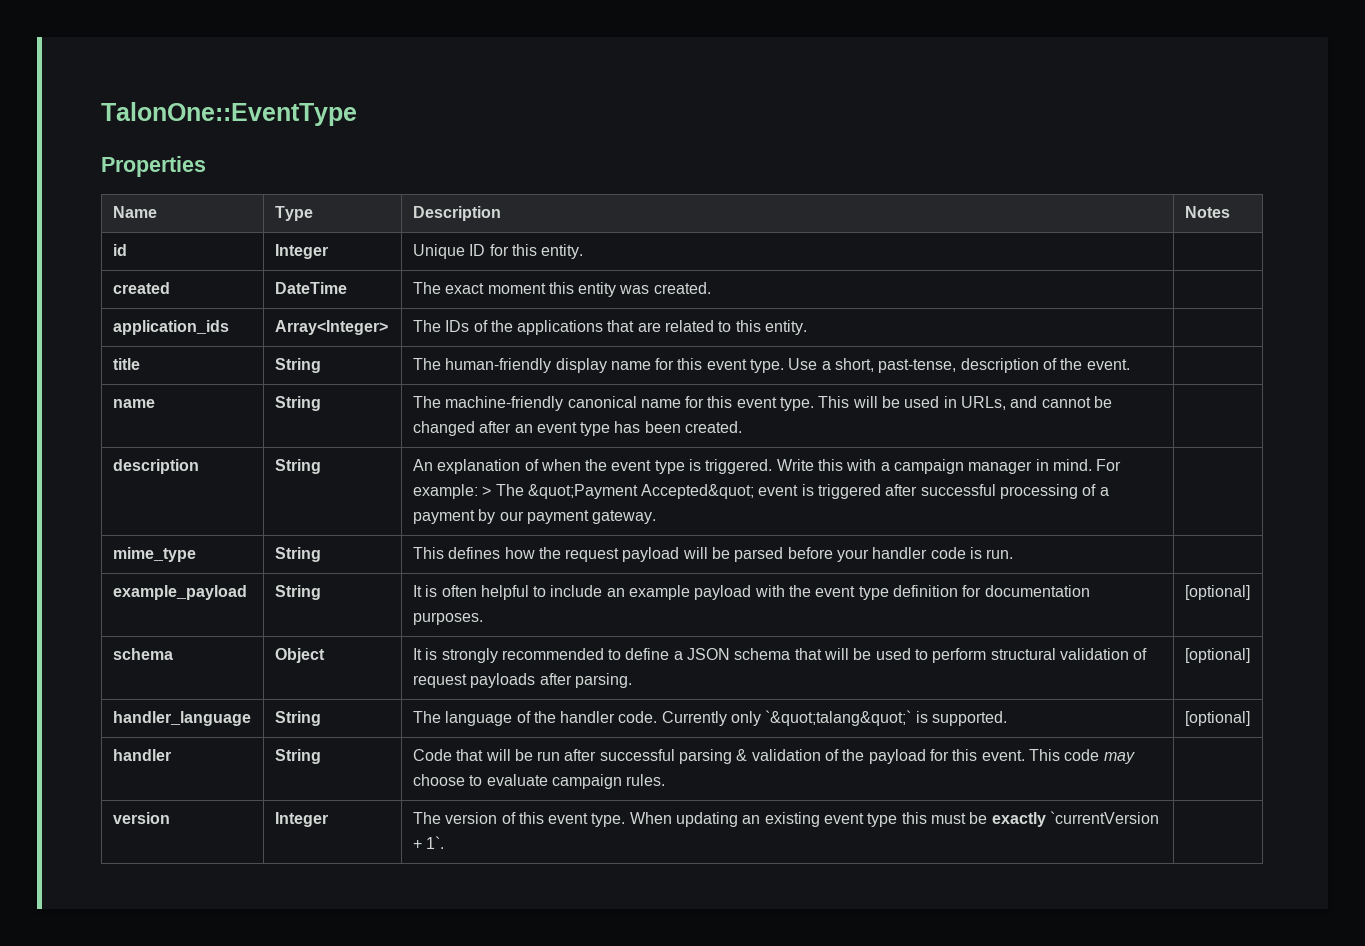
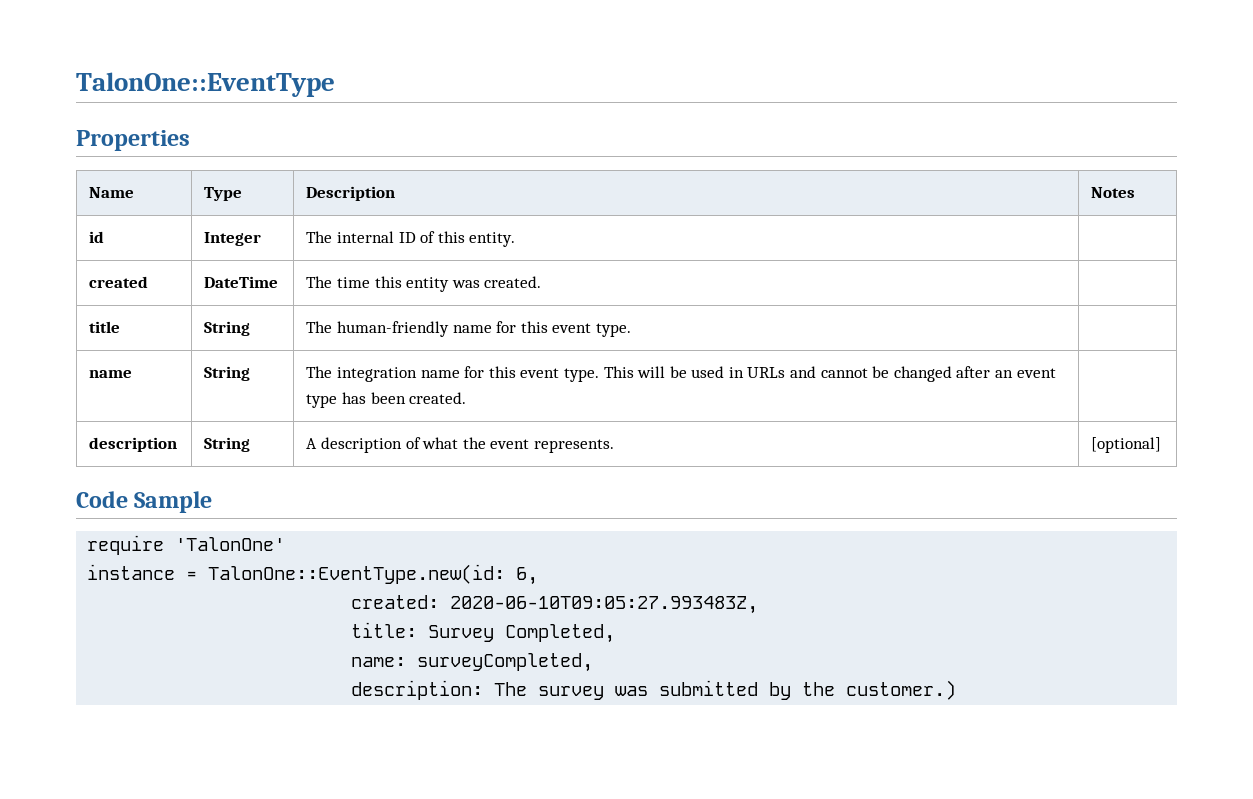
[412,244,509,259] Unique ID for -> [306,231,436,243] The internal ID of
[445,283,546,294] exact moment -> [336,277,370,288] time
[112,320,229,335] [274,320,388,335] [412,320,808,335] // application_ids | Array<Integer> | The IDs of the applications that are related to this entity. | -> (542, 282) none
[555,358,1130,373] display name for this event type. Use a short, past-tense, description of the event. -> [452,321,631,337] name for this event type.
[445,396,637,411] machine-friendly canonical -> [336,367,417,382] integration
[961,396,1007,410] URLs, -> [747,367,786,378] URLs
[412,459,1122,474] [412,484,1109,499] [412,509,657,524] [112,547,196,562] [274,547,321,562] [412,547,1014,562] [112,585,247,600] [274,585,321,600] [412,585,1090,600] [412,612,483,625] [1184,585,1250,600] [112,648,173,660] [274,648,325,663] [412,648,1148,663] [412,673,632,688] [1184,648,1250,663] [112,711,251,726] [274,711,321,726] [412,710,1008,726] [1184,711,1250,726] [112,749,171,761] [274,749,321,764] [412,749,1135,764] [412,774,666,789] [112,812,170,824] [274,812,328,827] [412,811,1159,827] [412,836,445,849] An explanation of when the event type is triggered. Write this with a campaign manager in mind. For example: > The &quot;Payment Accepted&quot; event is triggered after successful processing of a payment by our payment gateway. | // mime_type | String | This defines how the request payload will be parsed before your handler code is run. | // example_payload | String | It is often helpful to include an example payload with the event type definition for documentation purposes. | [optional] // schema | Object | It is strongly recommended to define a JSON schema that will be used to perform structural validation of request payloads after parsing. | [optional] // handler_language | String | The language of the handler code. Currently only `&quot;talang&quot;` is supported. | [optional] // handler | String | Code that will be run after successful parsing & validation of the payload for this event. This code may choose to evaluate campaign rules. | // version | Integer | The version of this event type. When updating an existing event type this must be exactly `currentVersion + 1`. | -> [306,437,614,453] [1091,437,1162,453] [76,491,213,513] [87,535,286,555] [87,564,539,585] [351,595,759,614] [351,622,616,643] [351,653,594,672] [351,680,957,700] A description of what the event represents. | [optional] // Code Sample // require 'TalonOne' // instance = TalonOne::EventType.new(id: 6, // created: 2020-06-10T09:05:27.993483Z, // title: Survey Completed, // name: surveyCompleted, // description: The survey was submitted by the customer.)

